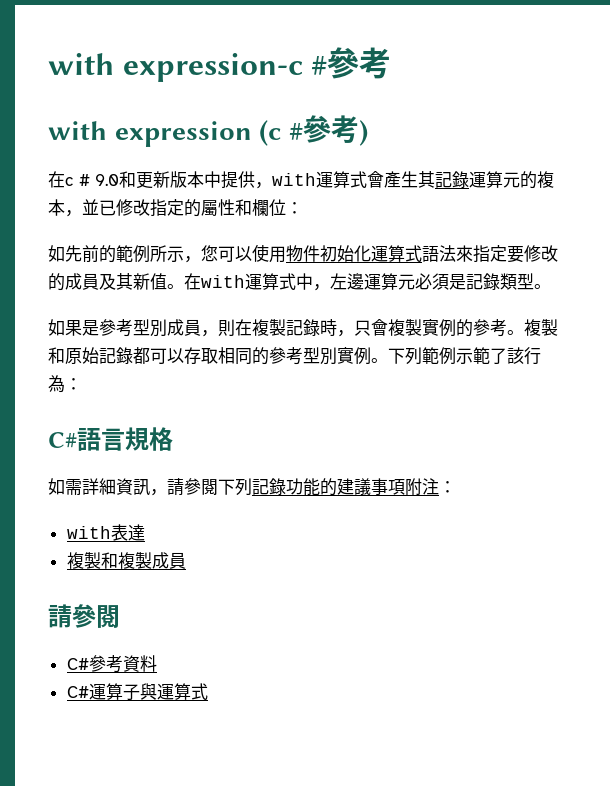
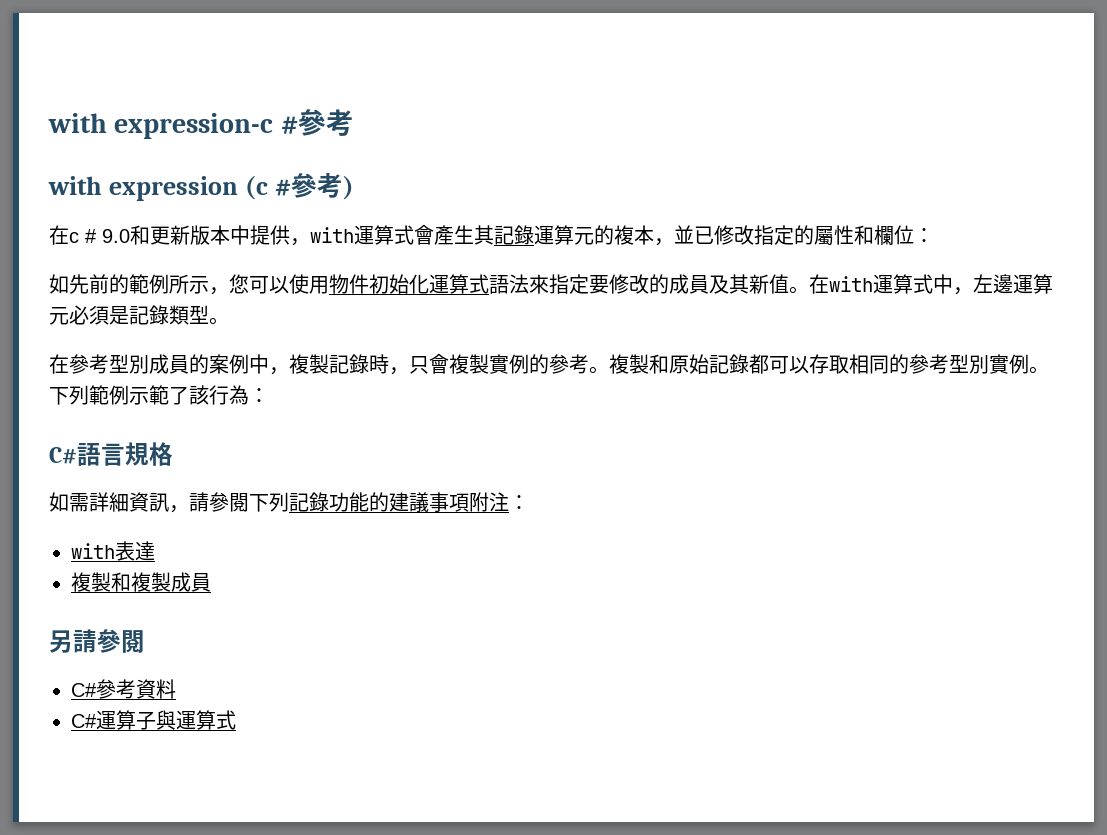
[48,319,99,336] 如果是 -> [49,354,69,374] 在
[201,319,252,337] ，則在 -> [189,354,289,375] 的案例中，
(186, 560) none -> [49,630,73,653] 另

